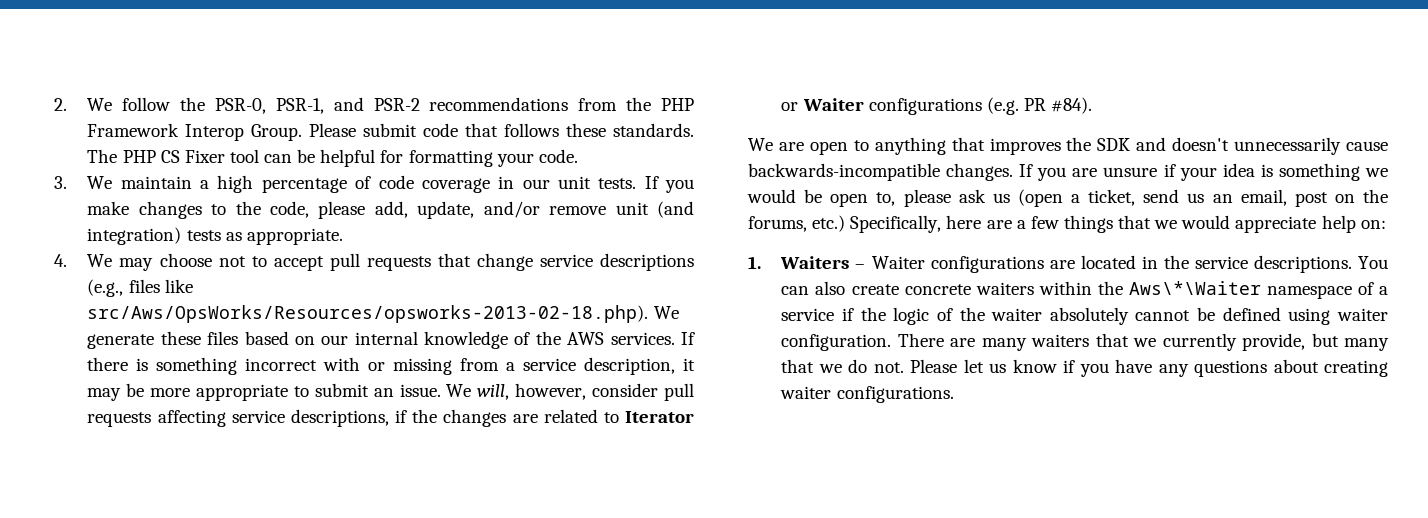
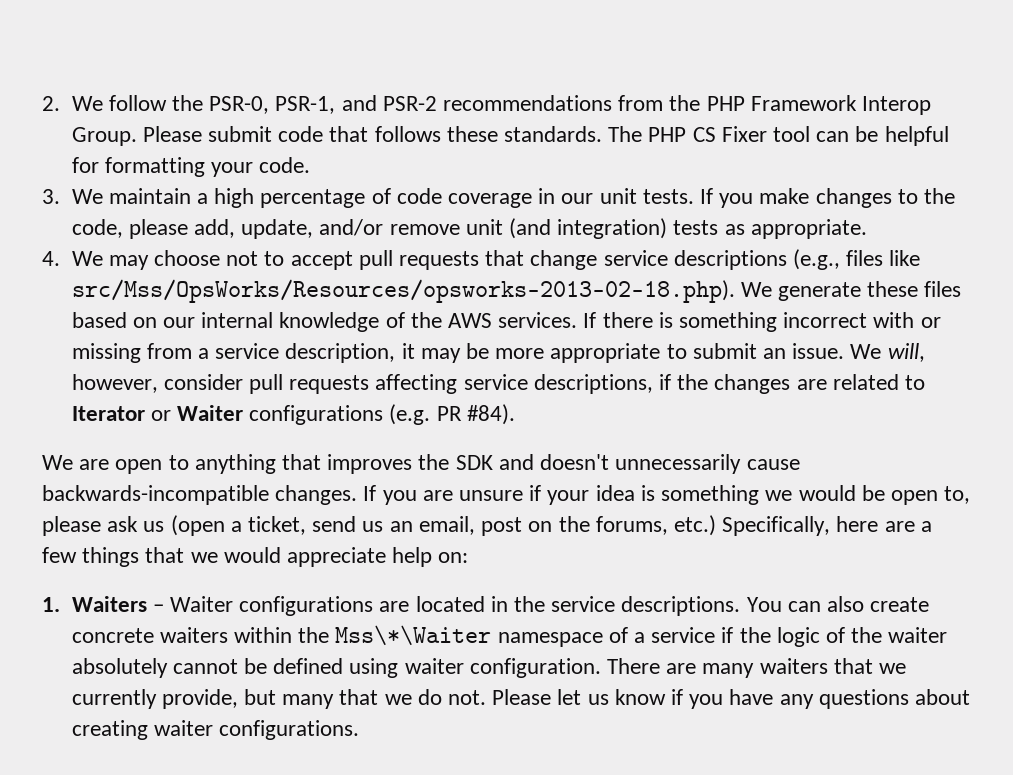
[87,305,649,323] src/Aws/OpsWorks/Resources/opsworks-2013-02-18.php). -> [71,279,735,303] src/Mss/OpsWorks/Resources/opsworks-2013-02-18.php).
[1128,281,1261,295] Aws\*\Waiter -> [335,625,492,646] Mss\*\Waiter

